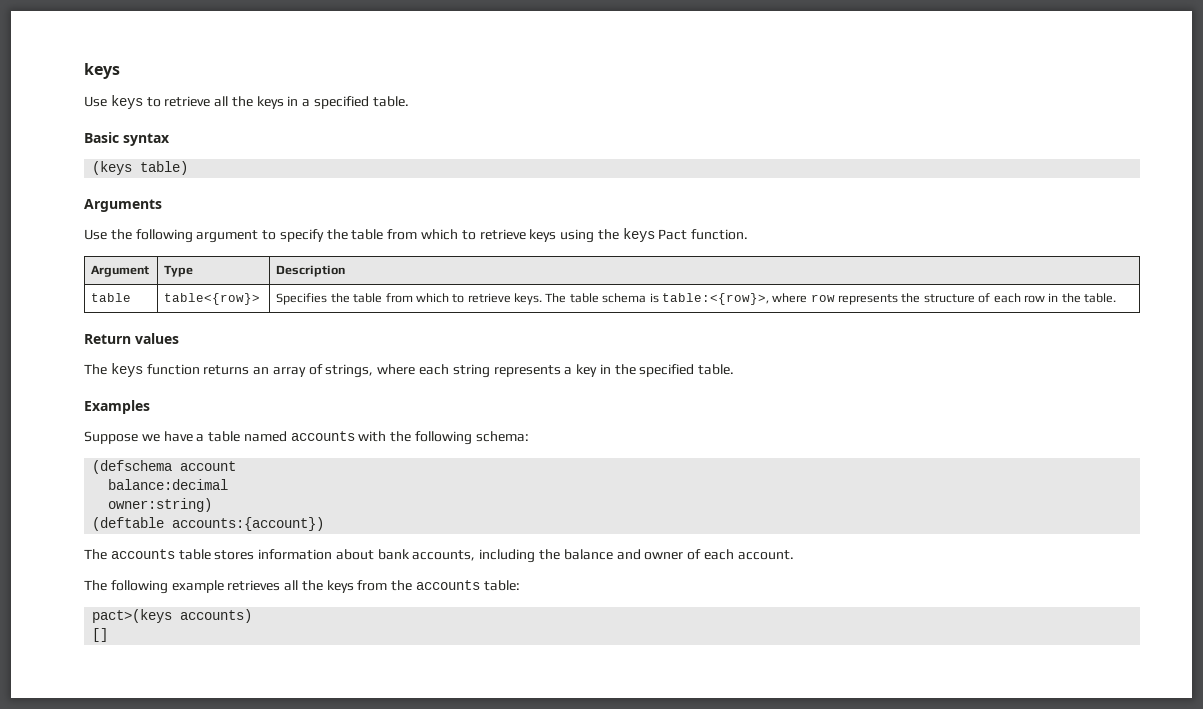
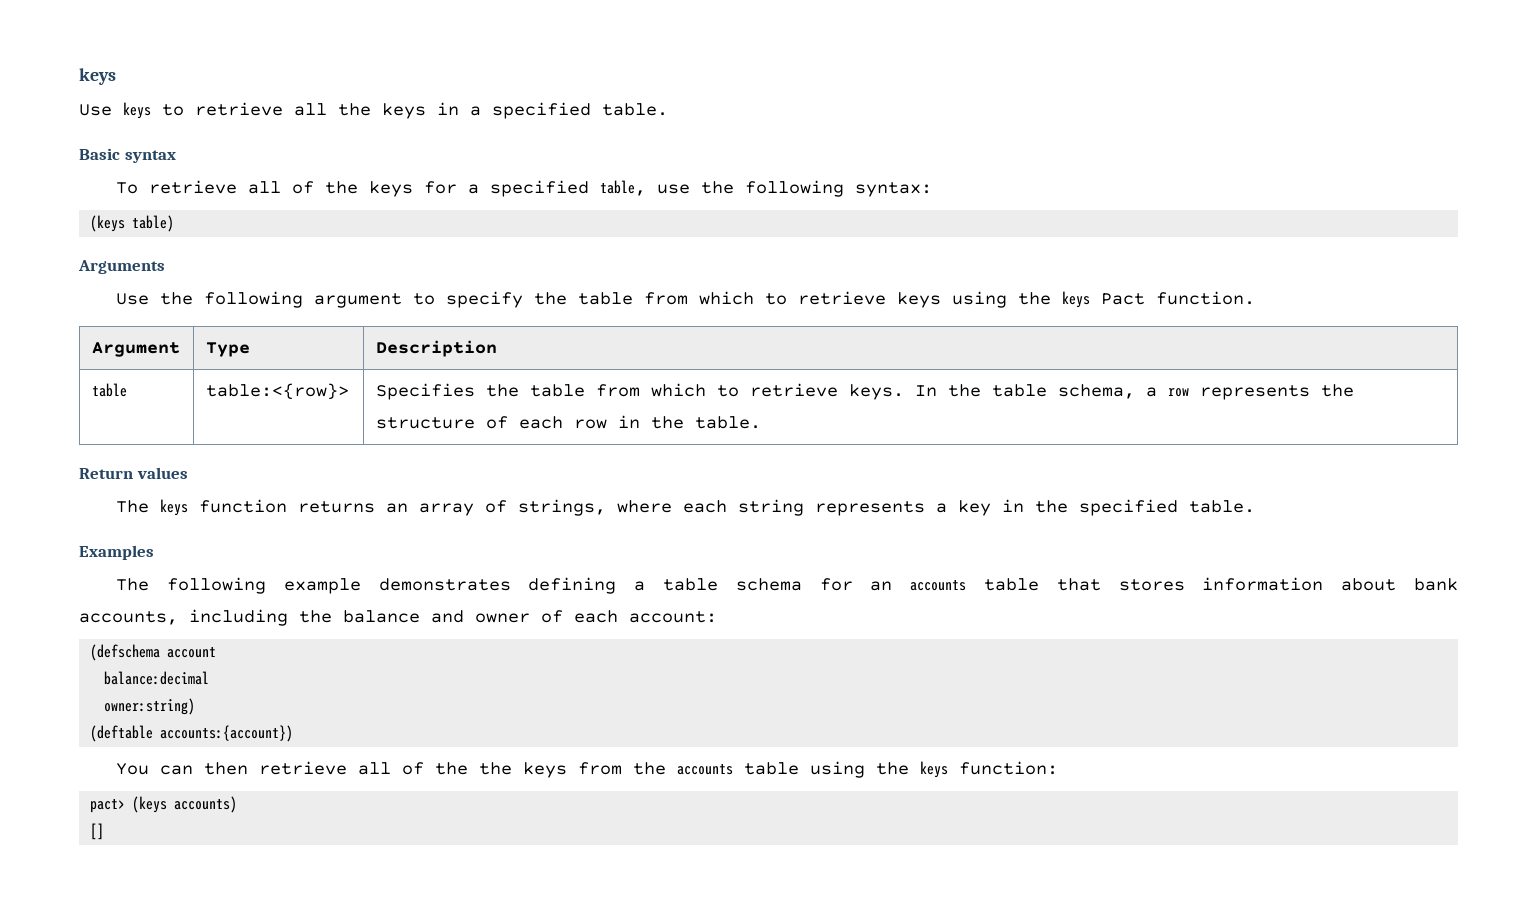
(170, 139) none -> [116,180,933,197] // To retrieve all of the keys for a specified table, use the following syntax:
[164,293,261,305] table<{row}> -> [205,383,349,400] table:<{row}>
[545,293,808,305] The table schema is table:<{row}>, where -> [914,384,1157,399] In the table schema, a
[84,431,529,445] [92,460,237,474] [108,479,229,490] [108,498,213,512] [92,517,325,531] [84,549,211,560] Suppose we have a table named accounts with the following schema: // (defschema account // balance:decimal // owner:string) // (deftable accounts:{account}) // The accounts table -> [116,577,1101,594] The following example demonstrates defining a table schema for an accounts table that
[737,550,794,560] [84,580,299,594] account. // The following example retrieves all -> [629,611,717,623] [90,644,217,661] [104,671,210,685] [104,698,196,715] [90,725,294,742] [116,761,469,775] account: // (defschema account // balance:decimal // owner:string) // (deftable accounts:{account}) // You can then retrieve all of the
[483,580,520,591] [92,609,173,623] table: // pact>(keys -> [744,761,1059,778] [90,796,168,813] table using the keys function: // pact> (keys

